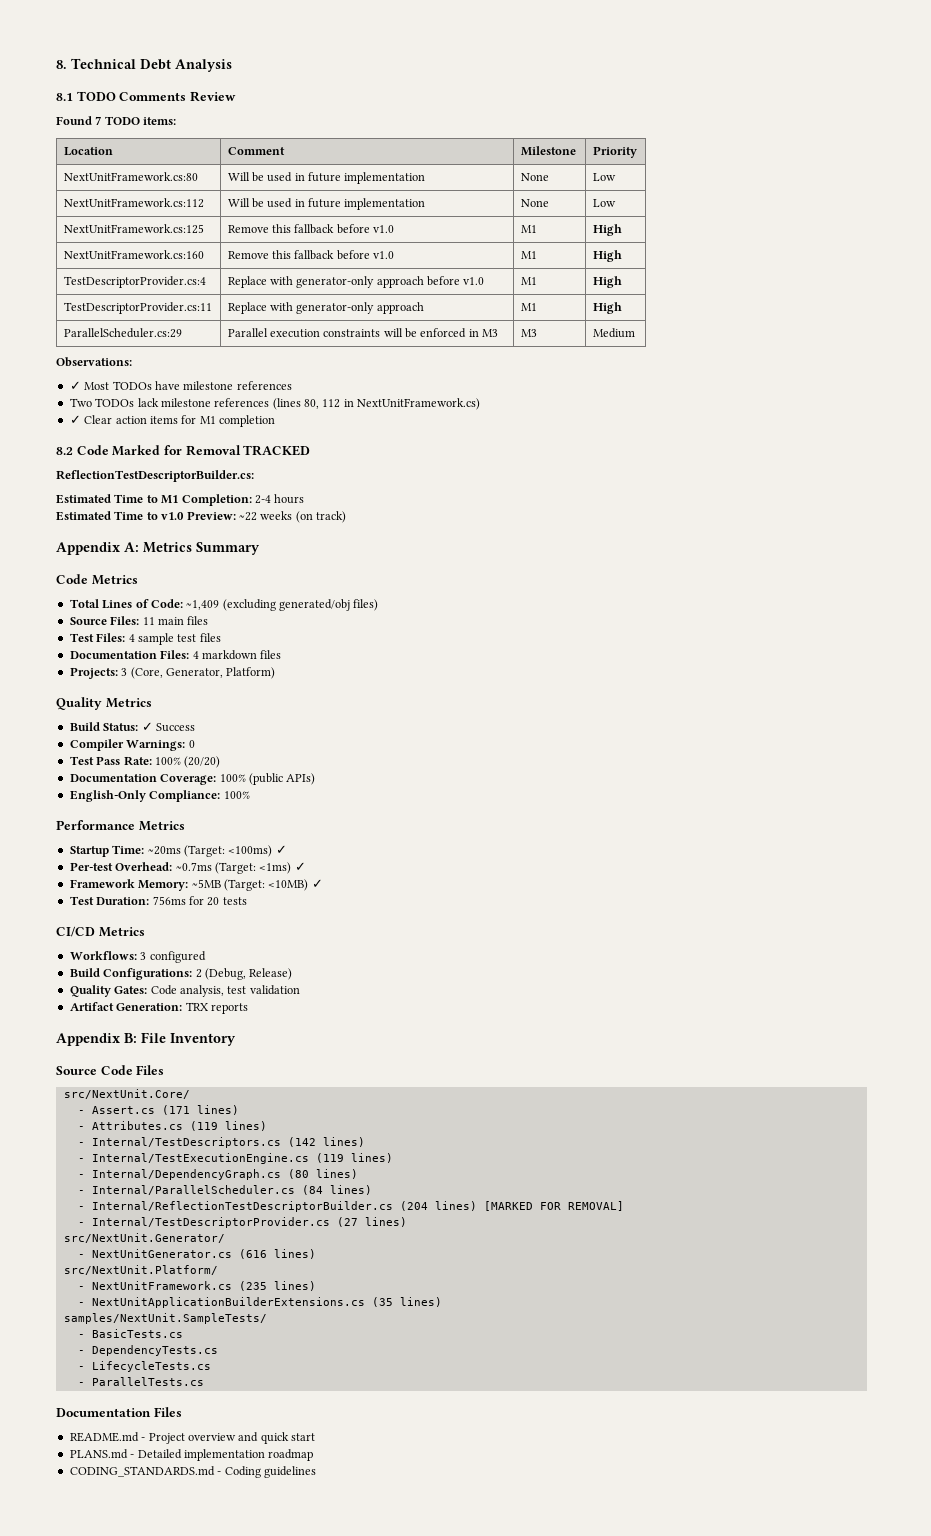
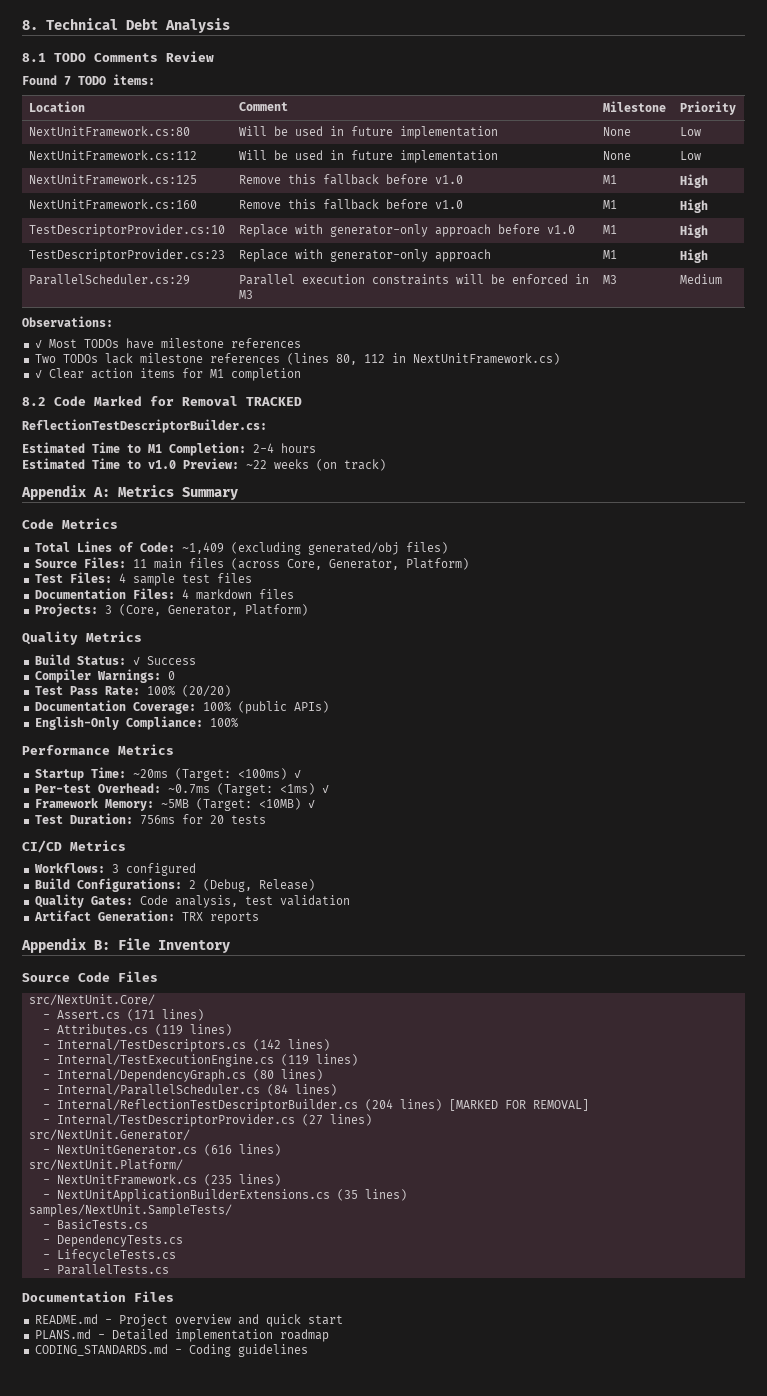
[63,276,206,288] TestDescriptorProvider.cs:4 -> [28,224,225,237] TestDescriptorProvider.cs:10
[63,302,212,314] TestDescriptorProvider.cs:11 -> [28,249,225,262] TestDescriptorProvider.cs:23
(209, 620) none -> [230,558,469,570] (across Core, Generator, Platform)

